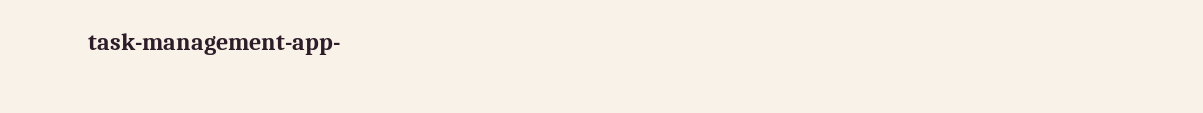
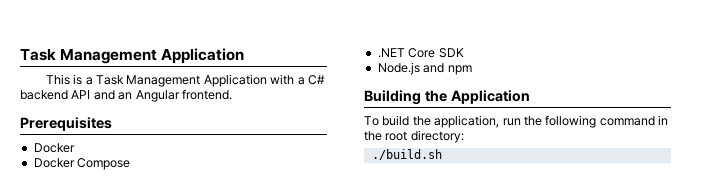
[88,33,340,55] task-management-app- -> [20,48,245,64] [45,74,325,87] [20,89,232,102] [20,117,112,131] [33,143,75,153] [33,158,131,170] [377,48,464,58] [377,62,472,75] [364,90,530,105] [364,115,668,128] [364,130,464,143] [371,149,442,160] Task Management Application // This is a Task Management Application with a C# backend API and an Angular frontend. // Prerequisites // Docker // Docker Compose // .NET Core SDK // Node.js and npm // Building the Application // To build the application, run the following command in the root directory: // ./build.sh

